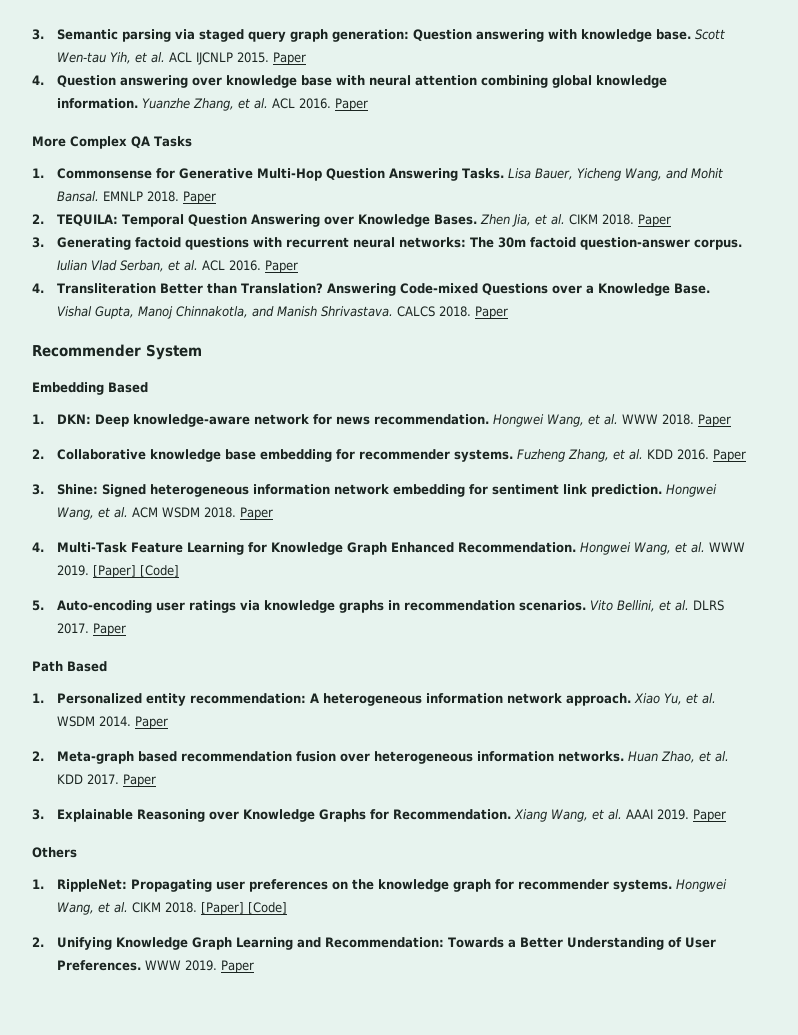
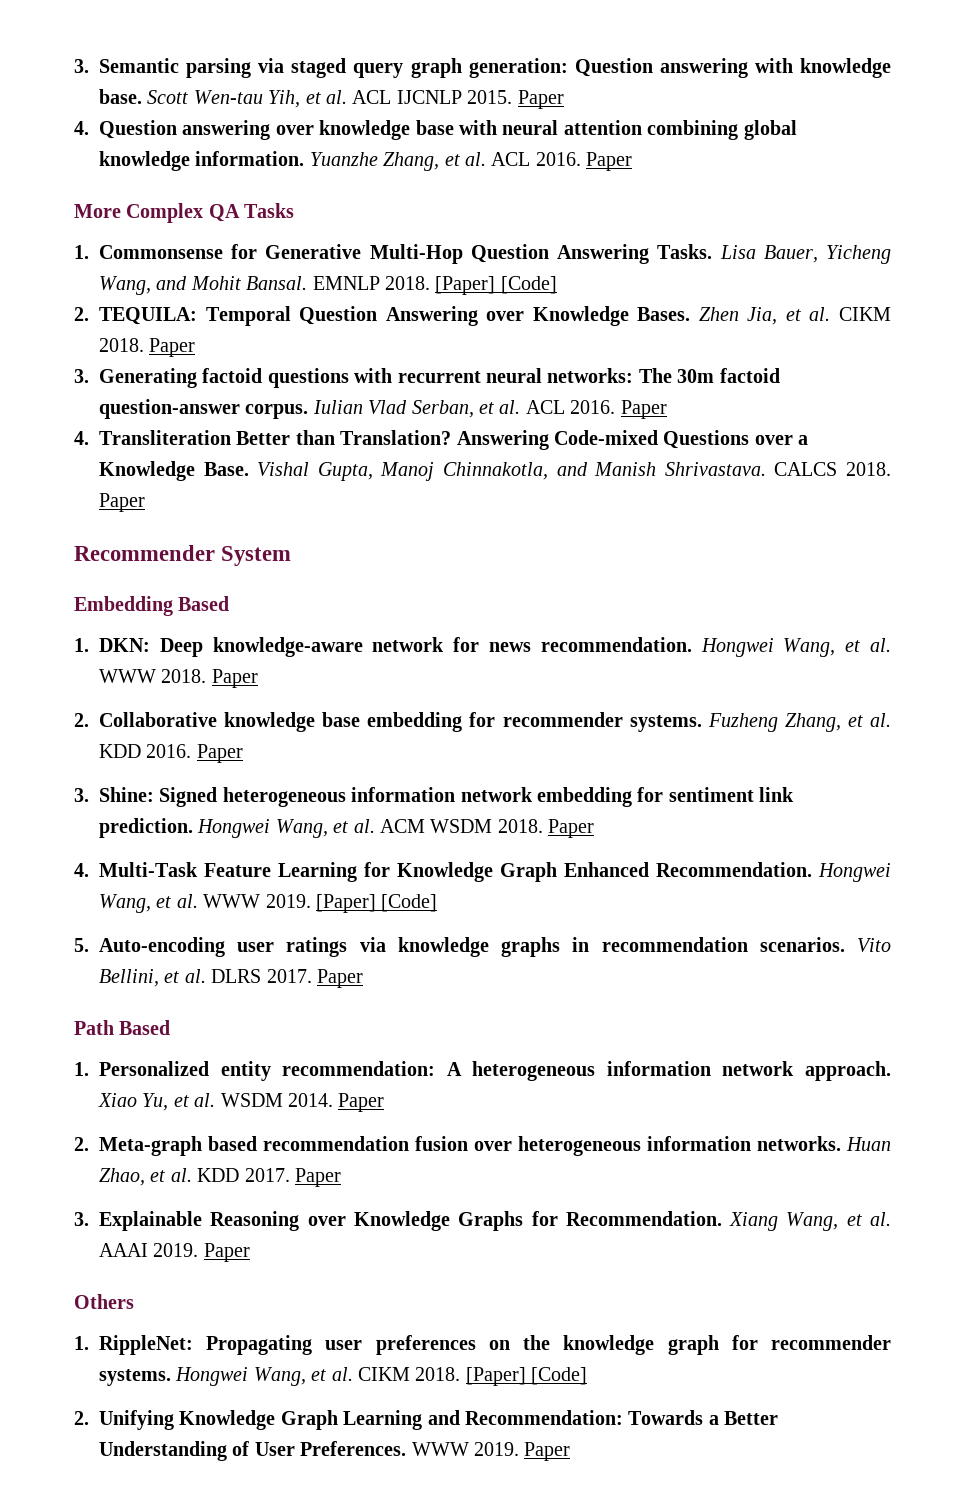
[182,191,216,204] Paper -> [435,276,557,295] [Paper] [Code]

